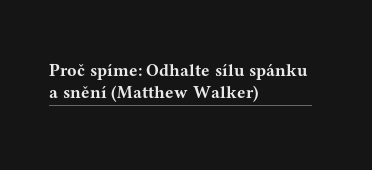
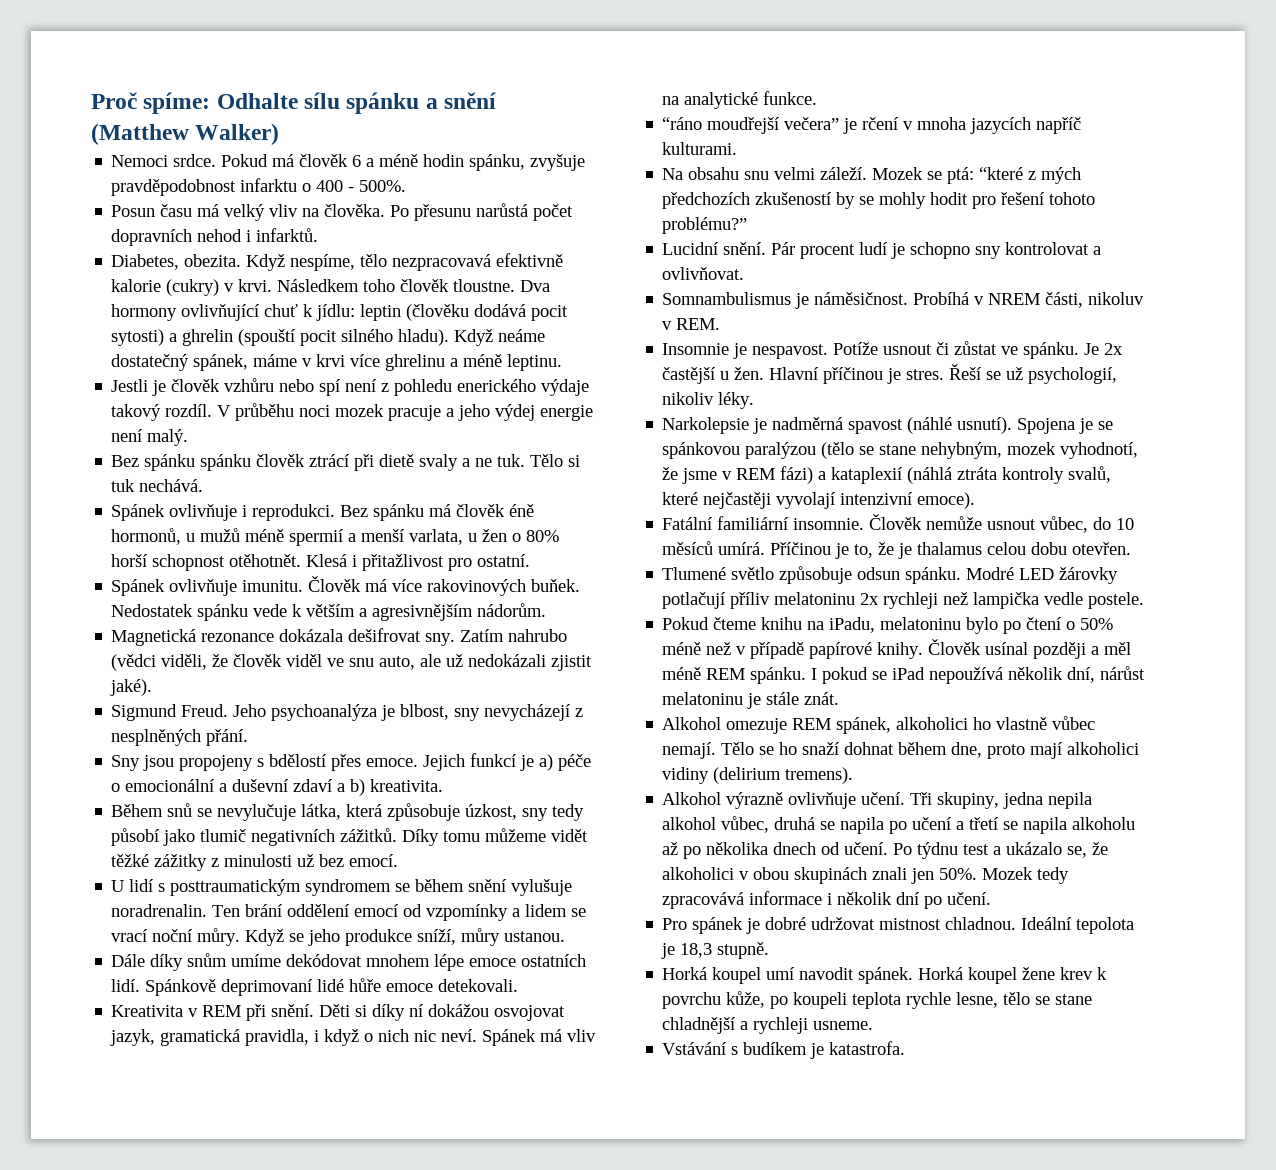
(260, 93) none -> [111,154,586,171] [111,178,407,196] [111,203,574,221] [111,228,319,246] [111,253,564,271] [111,279,551,296] [111,304,569,321] [111,329,546,346] [111,354,563,371] [111,378,590,396] [111,403,594,421] [111,429,189,446] [111,454,581,471] [111,479,204,492] [111,504,535,521] [111,528,560,546] [111,554,531,571] [111,576,581,596] [111,603,547,621] [111,628,568,646] [111,654,593,671] [110,679,153,696] [111,704,584,721] [111,729,249,746] [111,753,592,771] [111,779,444,796] [111,803,585,821] [111,828,589,846] [111,854,399,871] [111,879,573,896] [111,904,587,921] [111,928,566,946] [111,953,587,971] [111,978,519,996] [111,1004,566,1021] [110,1029,597,1046] [662,91,818,109] [662,117,1082,134] [662,142,738,155] [662,167,1082,184] [662,192,1096,209] [662,217,748,234] [662,242,1102,259] [662,267,745,280] [662,292,1145,309] [662,318,721,330] [662,341,1124,359] [662,364,1118,384] [662,392,755,409] [662,417,1114,434] [662,442,1139,459] [662,466,1112,484] [662,492,976,509] [662,514,1135,533] [662,541,1132,559] [662,566,1119,584] [662,592,1145,609] [662,617,1114,634] [662,639,1132,659] [662,666,1146,684] [662,692,840,709] [662,716,1096,734] [662,742,1140,759] [662,767,854,784] [662,792,1093,809] [662,816,1136,834] [662,842,1109,859] [662,867,1070,884] [662,891,992,909] [662,917,1135,934] [661,942,770,959] [662,967,1108,984] [662,991,1093,1009] [662,1017,874,1034] [662,1041,906,1059] // Nemoci srdce. Pokud má člověk 6 a méně hodin spánku, zvyšuje pravděpodobnost infarktu o 400 - 500%. // Posun času má velký vliv na člověka. Po přesunu narůstá počet dopravních nehod i infarktů. // Diabetes, obezita. Když nespíme, tělo nezpracovavá efektivně kalorie (cukry) v krvi. Následkem toho člověk tloustne. Dva hormony ovlivňující chuť k jídlu: leptin (člověku dodává pocit sytosti) a ghrelin (spouští pocit silného hladu). Když neáme dostatečný spánek, máme v krvi více ghrelinu a méně leptinu. // Jestli je člověk vzhůru nebo spí není z pohledu enerického výdaje takový rozdíl. V průběhu noci mozek pracuje a jeho výdej energie není malý. // Bez spánku spánku člověk ztrácí při dietě svaly a ne tuk. Tělo si tuk nechává. // Spánek ovlivňuje i reprodukci. Bez spánku má člověk éně hormonů, u mužů méně spermií a menší varlata, u žen o 80% horší schopnost otěhotnět. Klesá i přitažlivost pro ostatní. // Spánek ovlivňuje imunitu. Člověk má více rakovinových buňek. Nedostatek spánku vede k větším a agresivnějším nádorům. // Magnetická rezonance dokázala dešifrovat sny. Zatím nahrubo (vědci viděli, že člověk viděl ve snu auto, ale už nedokázali zjistit jaké). // Sigmund Freud. Jeho psychoanalýza je blbost, sny nevycházejí z nesplněných přání. // Sny jsou propojeny s bdělostí přes emoce. Jejich funkcí je a) péče o emocionální a duševní zdaví a b) kreativita. // Během snů se nevylučuje látka, která způsobuje úzkost, sny tedy působí jako tlumič negativních zážitků. Díky tomu můžeme vidět těžké zážitky z minulosti už bez emocí. // U lidí s posttraumatickým syndromem se během snění vylušuje noradrenalin. Ten brání oddělení emocí od vzpomínky a lidem se vrací noční můry. Když se jeho produkce sníží, můry ustanou. // Dále díky snům umíme dekódovat mnohem lépe emoce ostatních lidí. Spánkově deprimovaní lidé hůře emoce detekovali. // Kreativita v REM při snění. Děti si díky ní dokážou osvojovat jazyk, gramatická pravidla, i když o nich nic neví. Spánek má vliv na analytické funkce. // “ráno moudřejší večera” je rčení v mnoha jazycích napříč kulturami. // Na obsahu snu velmi záleží. Mozek se ptá: “které z mých předchozích zkušeností by se mohly hodit pro řešení tohoto problému?” // Lucidní snění. Pár procent ludí je schopno sny kontrolovat a ovlivňovat. // Somnambulismus je náměsičnost. Probíhá v NREM části, nikoluv v REM. // Insomnie je nespavost. Potíže usnout či zůstat ve spánku. Je 2x častější u žen. Hlavní příčinou je stres. Řeší se už psychologií, nikoliv léky. // Narkolepsie je nadměrná spavost (náhlé usnutí). Spojena je se spánkovou paralýzou (tělo se stane nehybným, mozek vyhodnotí, že jsme v REM fázi) a kataplexií (náhlá ztráta kontroly svalů, které nejčastěji vyvolají intenzivní emoce). // Fatální familiární insomnie. Člověk nemůže usnout vůbec, do 10 měsíců umírá. Příčinou je to, že je thalamus celou dobu otevřen. // Tlumené světlo způsobuje odsun spánku. Modré LED žárovky potlačují příliv melatoninu 2x rychleji než lampička vedle postele. // Pokud čteme knihu na iPadu, melatoninu bylo po čtení o 50% méně než v případě papírové knihy. Člověk usínal později a měl méně REM spánku. I pokud se iPad nepoužívá několik dní, nárůst melatoninu je stále znát. // Alkohol omezuje REM spánek, alkoholici ho vlastně vůbec nemají. Tělo se ho snaží dohnat během dne, proto mají alkoholici vidiny (delirium tremens). // Alkohol výrazně ovlivňuje učení. Tři skupiny, jedna nepila alkohol vůbec, druhá se napila po učení a třetí se napila alkoholu až po několika dnech od učení. Po týdnu test a ukázalo se, že alkoholici v obou skupinách znali jen 50%. Mozek tedy zpracovává informace i několik dní po učení. // Pro spánek je dobré udržovat mistnost chladnou. Ideální tepolota je 18,3 stupně. // Horká koupel umí navodit spánek. Horká koupel žene krev k povrchu kůže, po koupeli teplota rychle lesne, tělo se stane chladnější a rychleji usneme. // Vstávání s budíkem je katastrofa.

